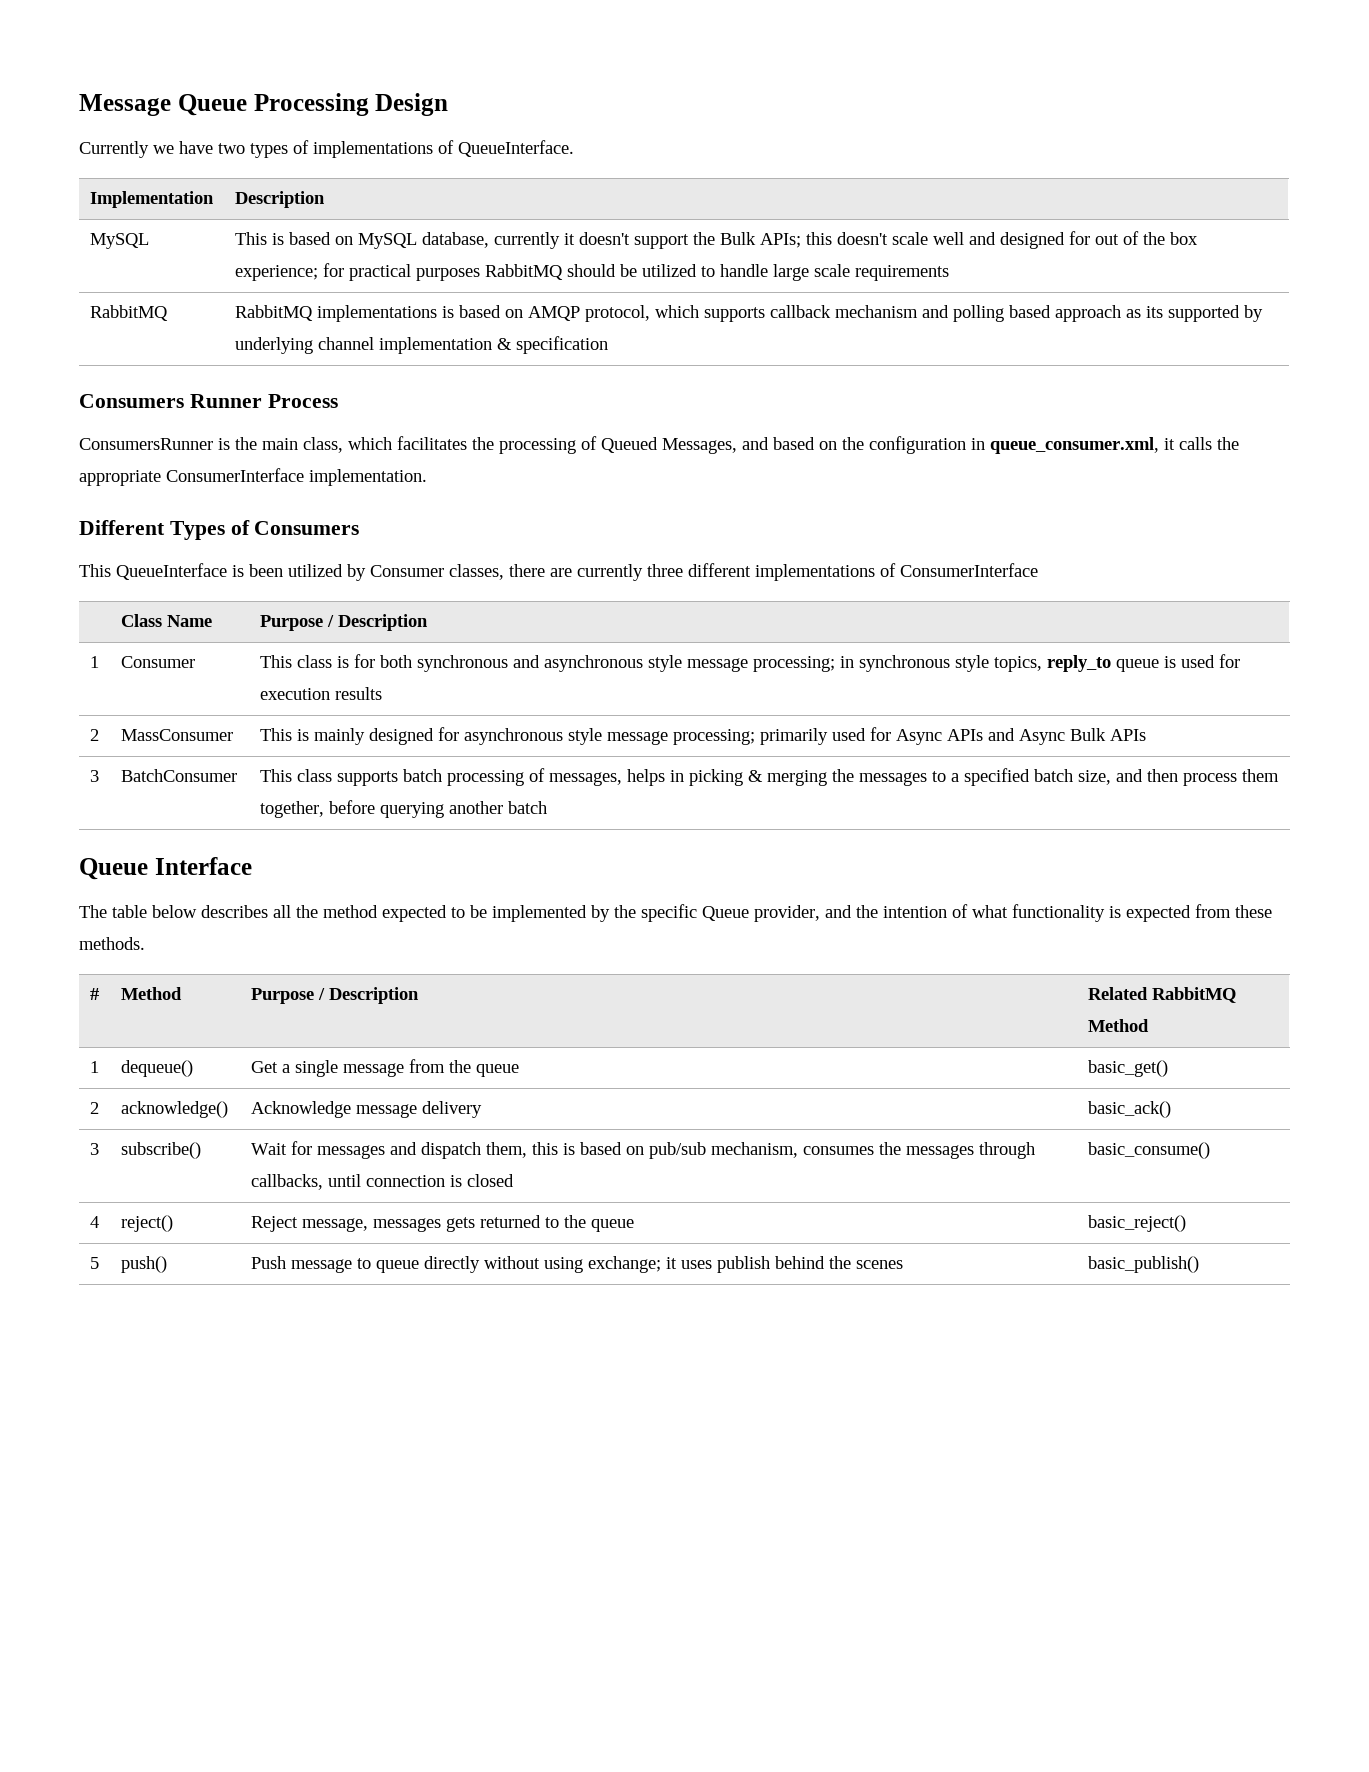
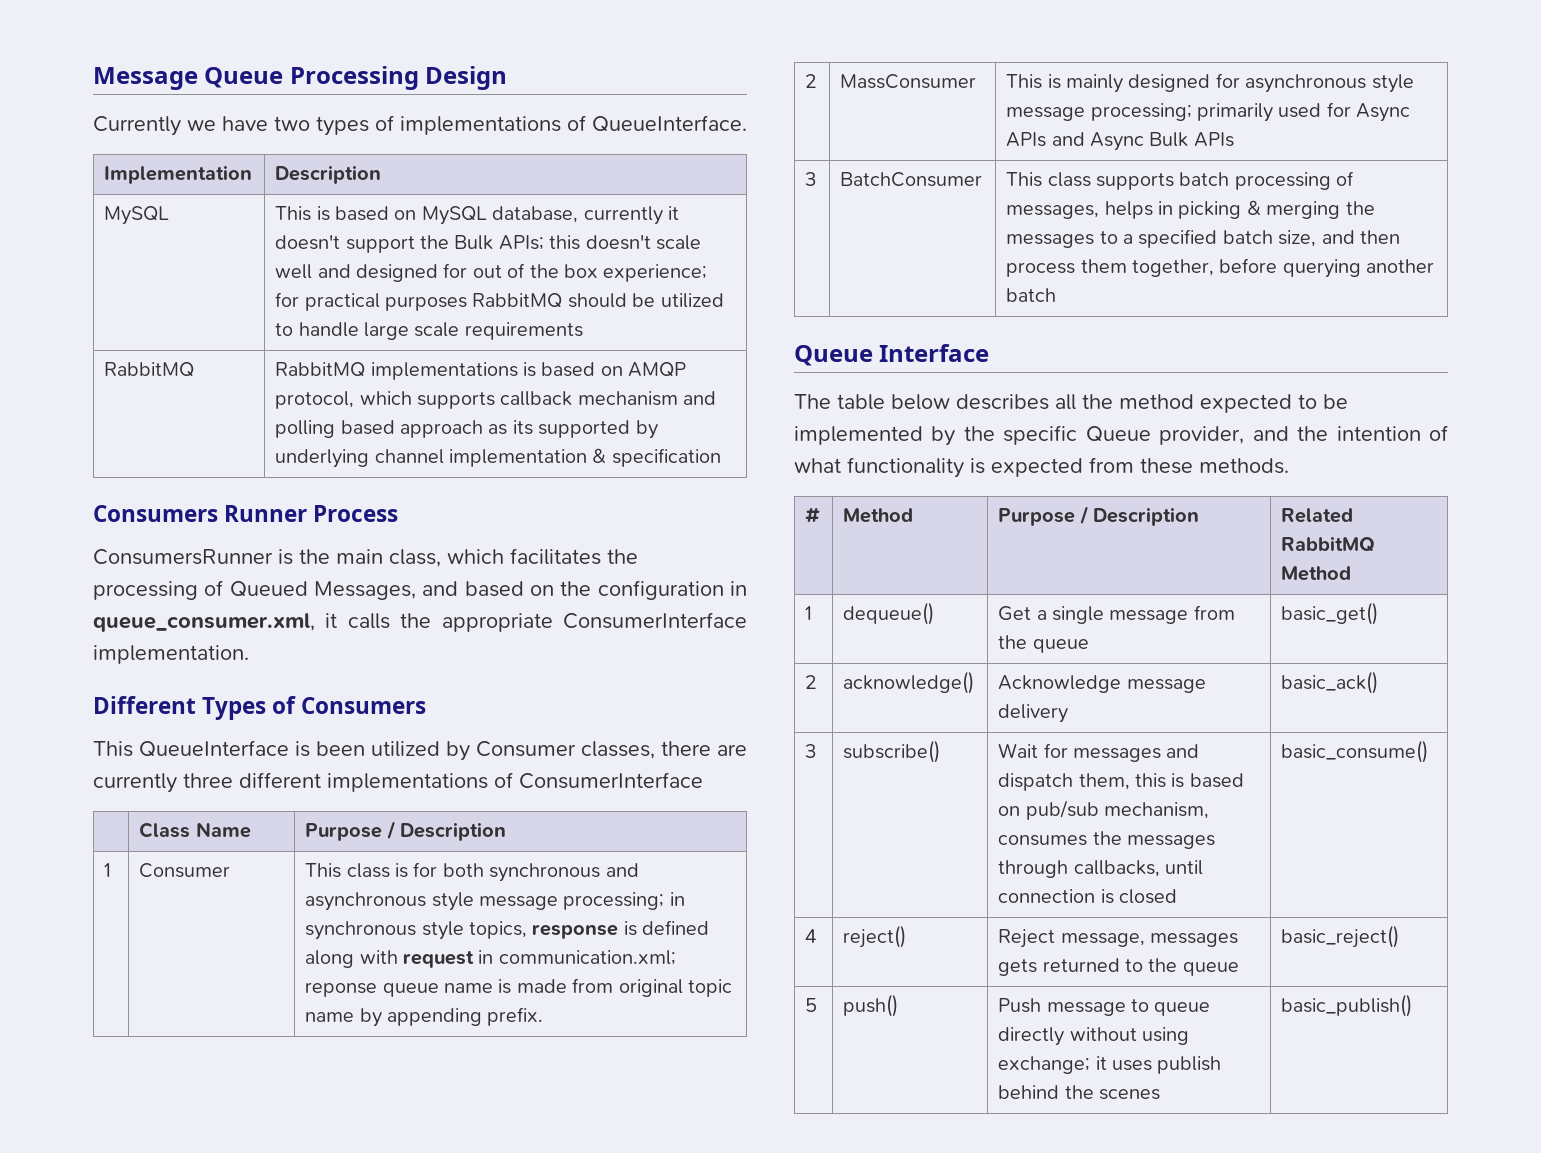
[1046,654,1240,672] [259,687,382,700] reply_to queue is used for execution results -> [532,920,710,939] [305,950,676,968] [305,978,733,997] [305,1007,544,1027] response is defined along with request in communication.xml; reponse queue name is made from original topic name by appending prefix.

